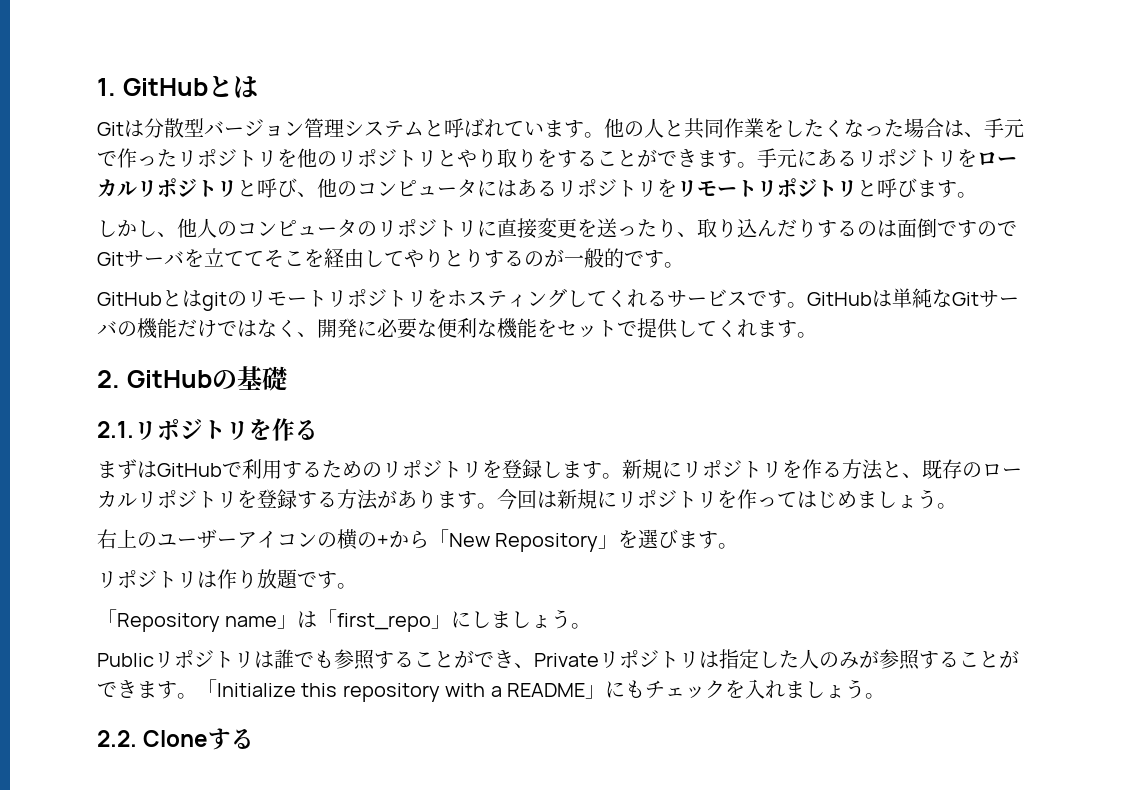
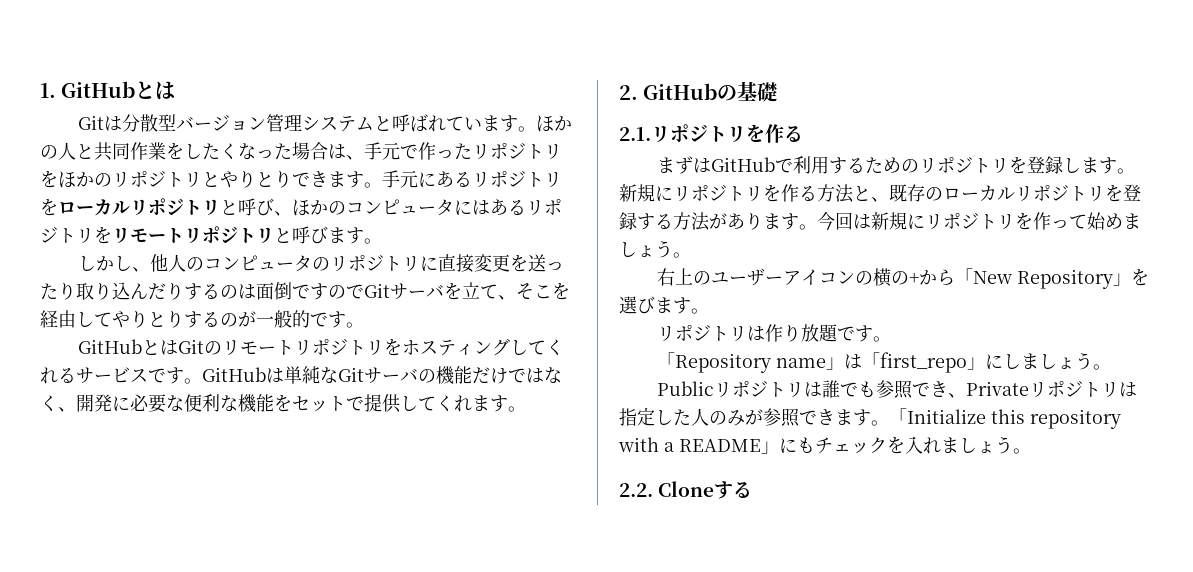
[604,118,624,138] 他 -> [536,115,573,132] ほか
[297,148,317,168] 他 -> [58,171,94,188] ほか
[497,148,657,168] 取りをすることが -> [256,170,292,188] とり
[317,178,337,198] 他 -> [292,199,328,216] ほか
[677,232,697,237] 、 -> (76, 291) none
[244,251,264,266] て -> [498,295,516,300] 、
[202,292,227,311] git -> [178,339,205,354] Git
[797,491,837,508] はじ -> [1087,212,1106,230] 始
[374,650,474,669] することが -> (914, 389) none
[919,650,1019,669] することが -> (800, 417) none

